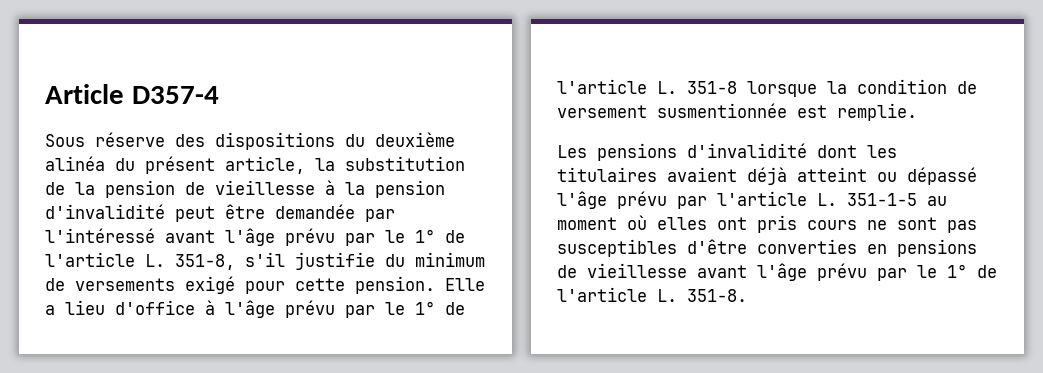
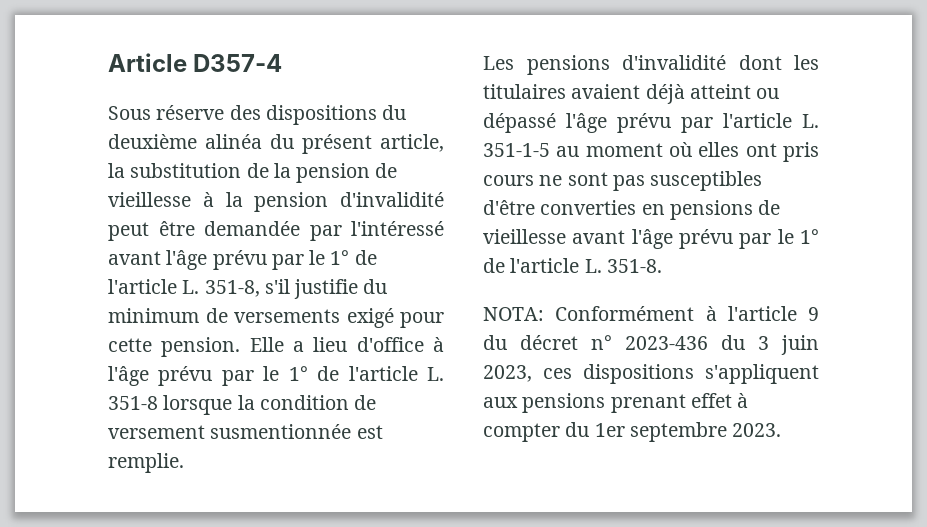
(747, 295) none -> [483,306,819,321] [483,335,819,355] [483,364,819,384] [483,393,749,413] [483,422,782,442] // NOTA: Conformément à l'article 9 du décret n° 2023-436 du 3 juin 2023, ces dispositions s'appliquent aux pensions prenant effet à compter du 1er septembre 2023.

